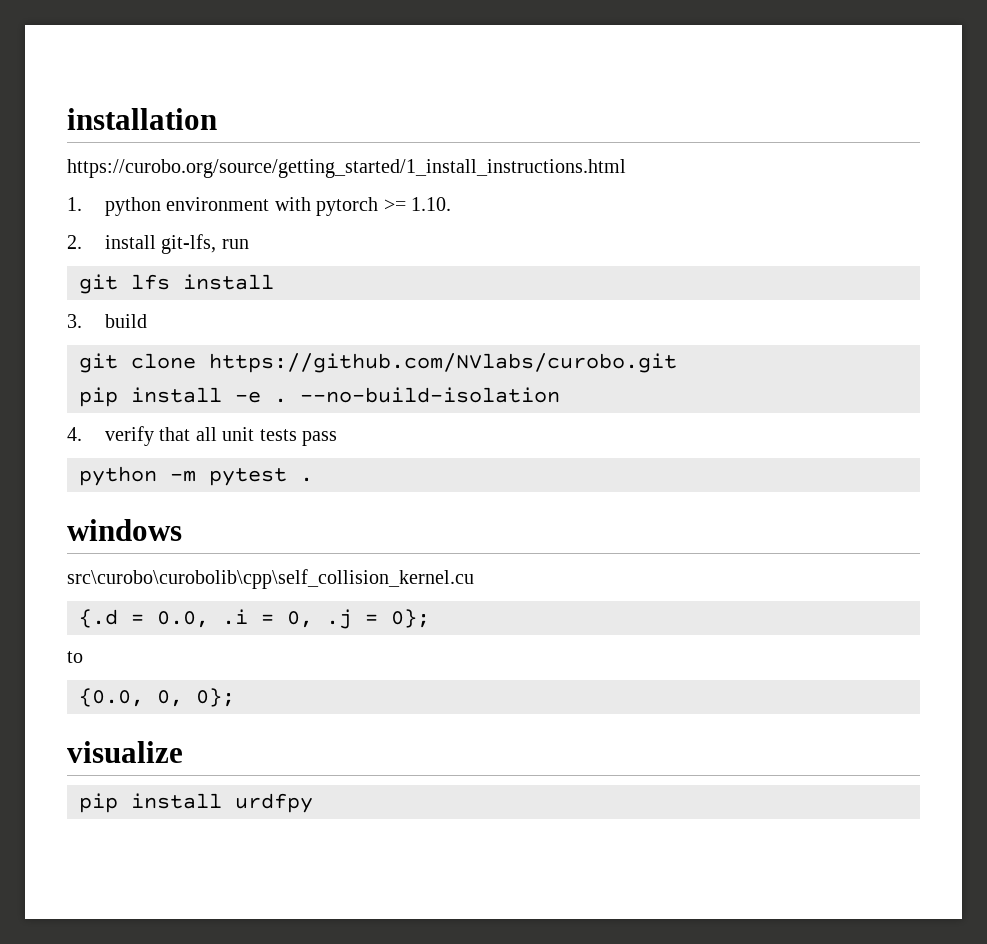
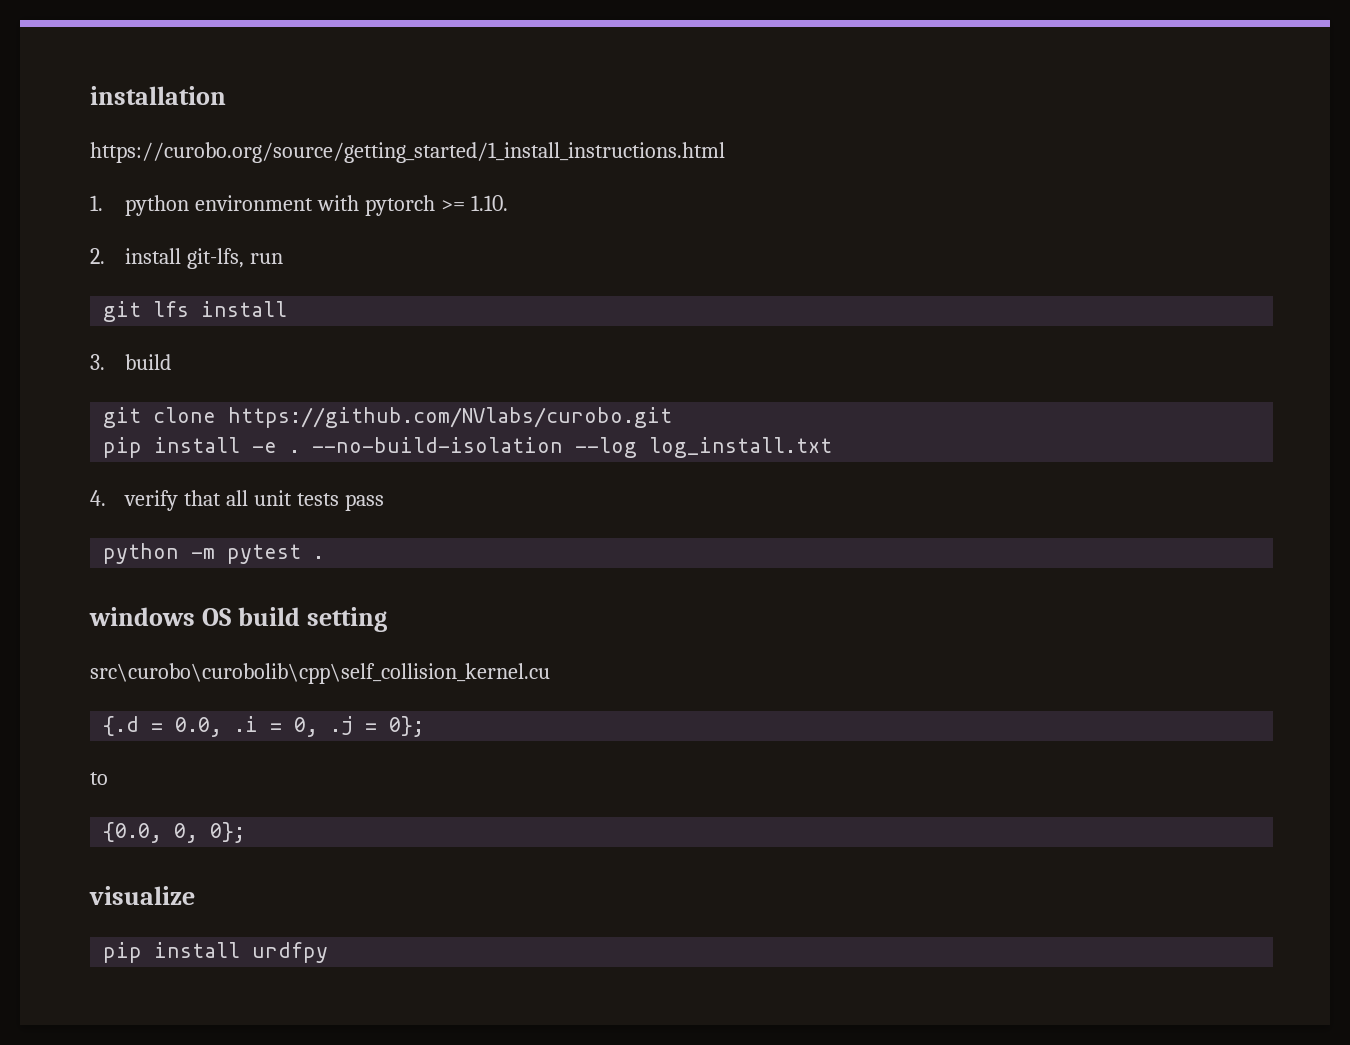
(560, 395) none -> [575,437,833,458] --log log_install.txt
(182, 530) none -> [201,607,387,632] OS build setting

